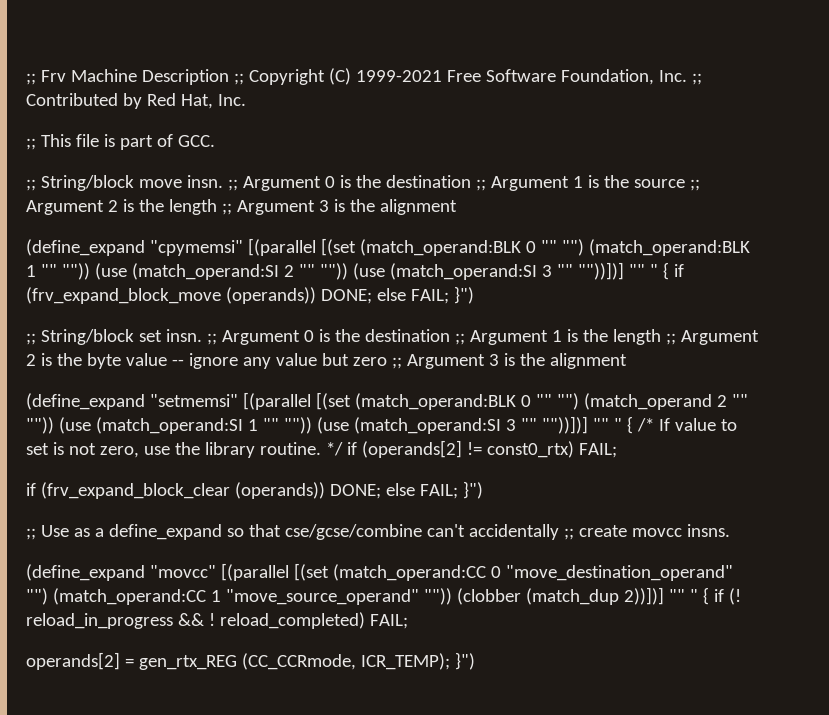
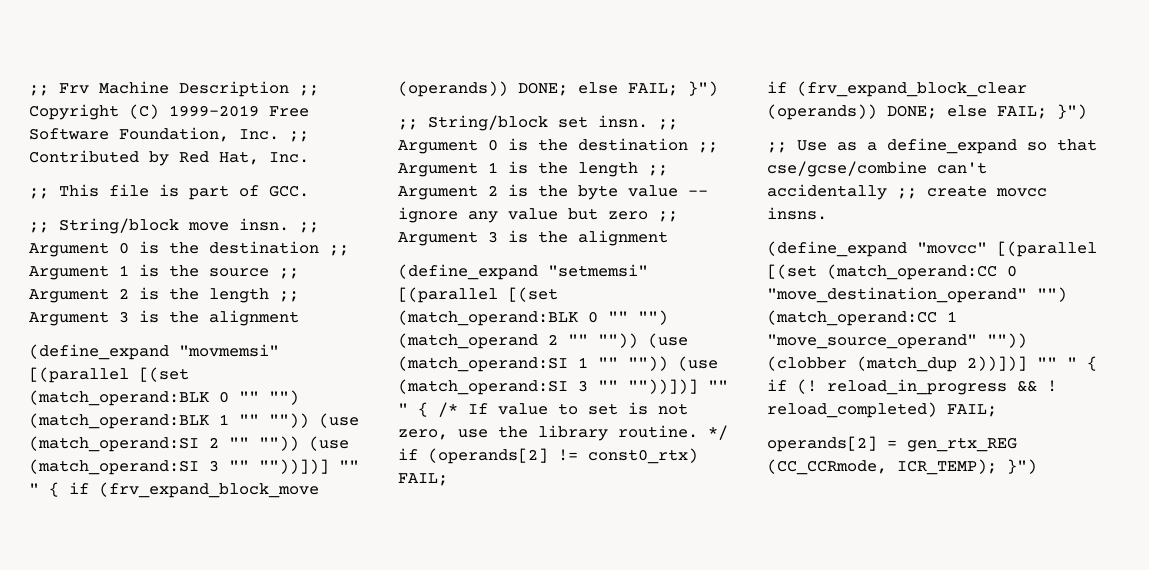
[355,70,442,82] 1999-2021 -> [169,105,259,117] 1999-2019
[149,240,243,256] "cpymemsi" -> [179,344,279,357] "movmemsi"

